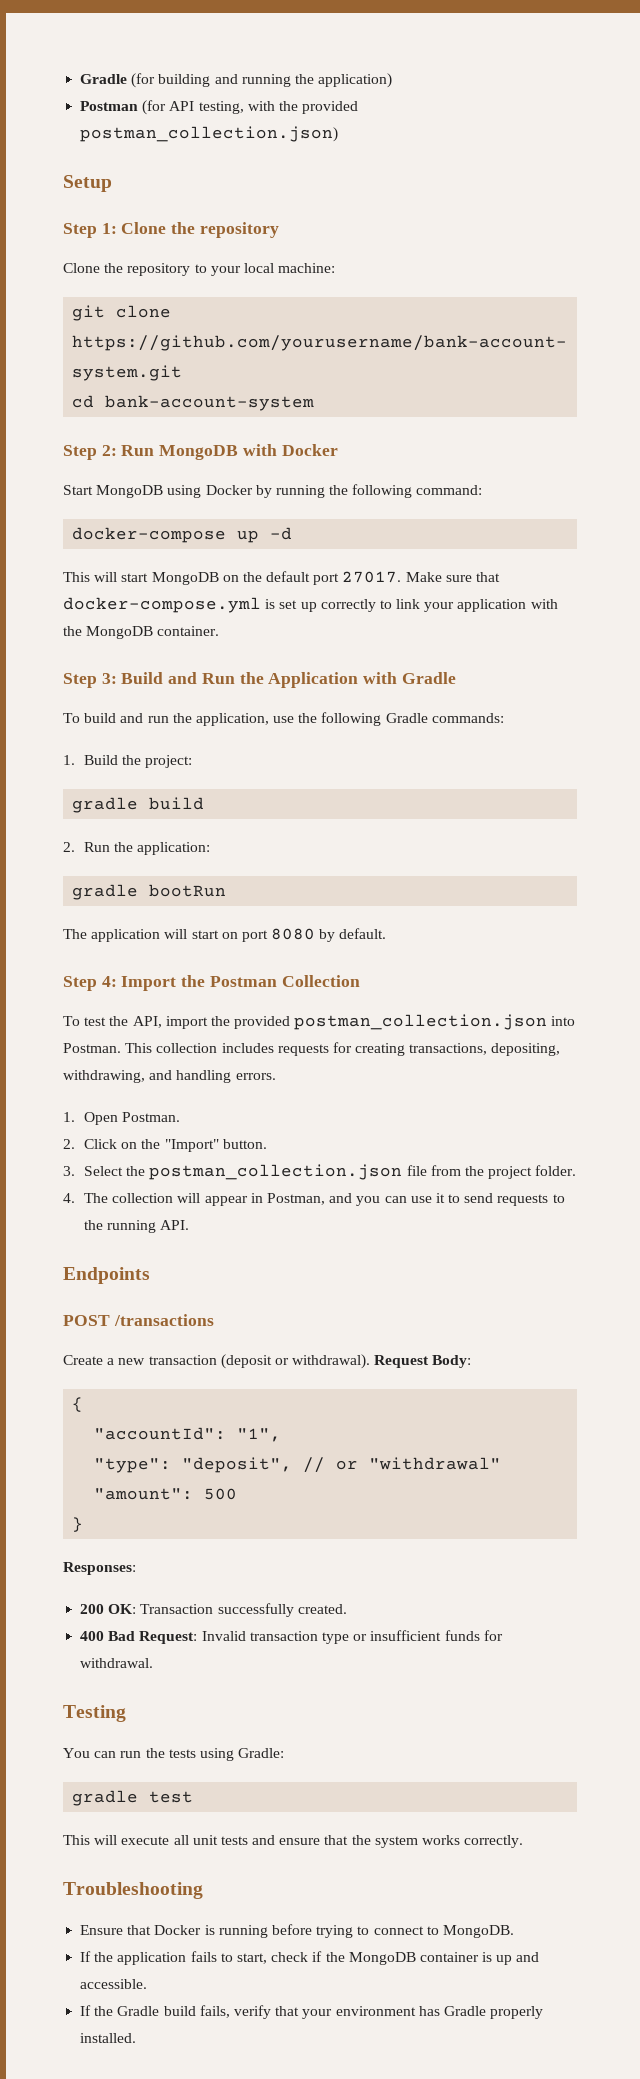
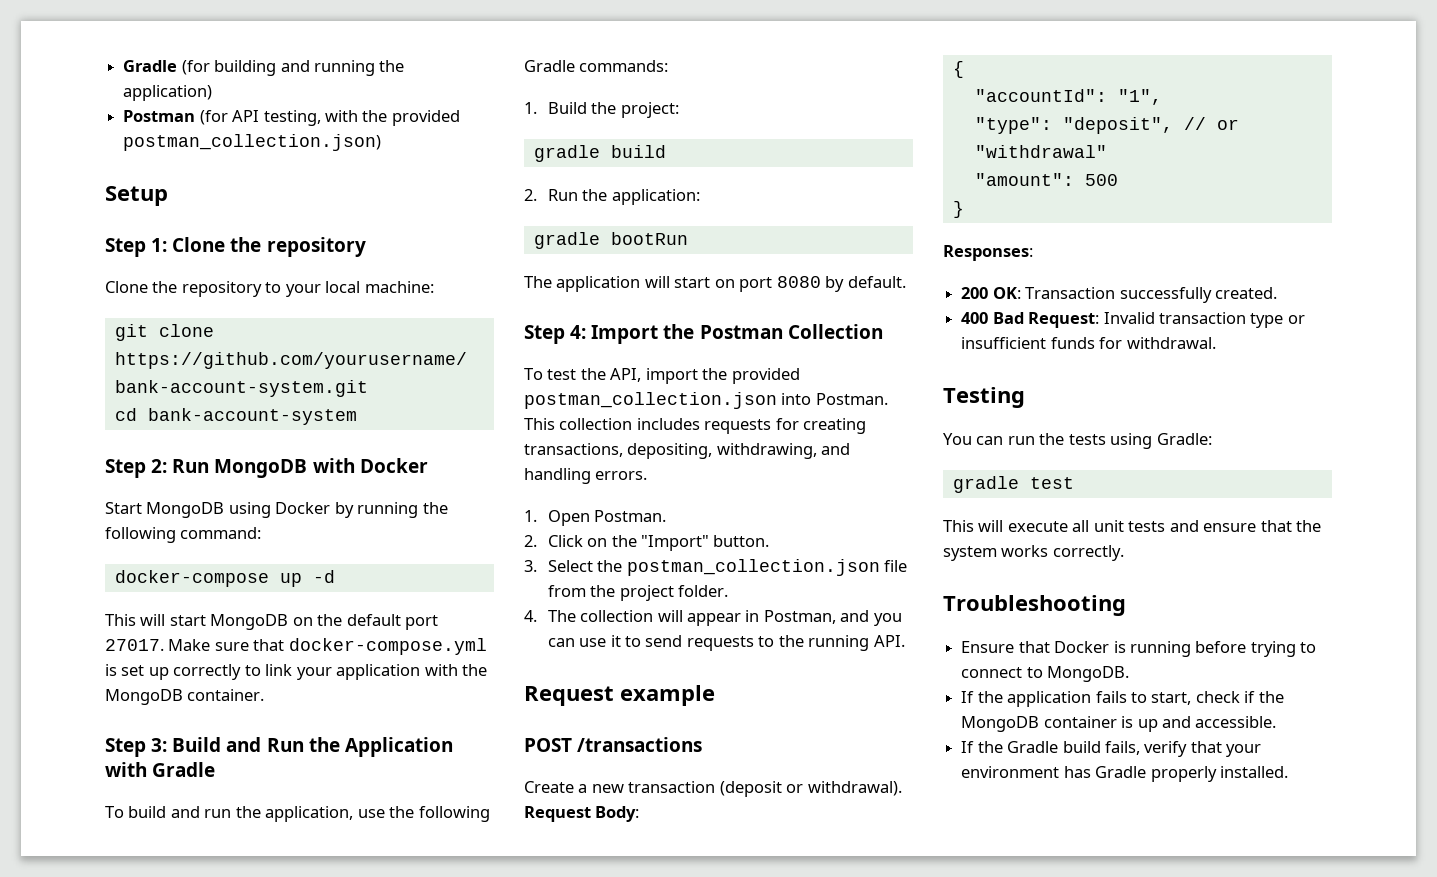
[63,1267,150,1284] Endpoints -> [524,685,715,706] Request example

